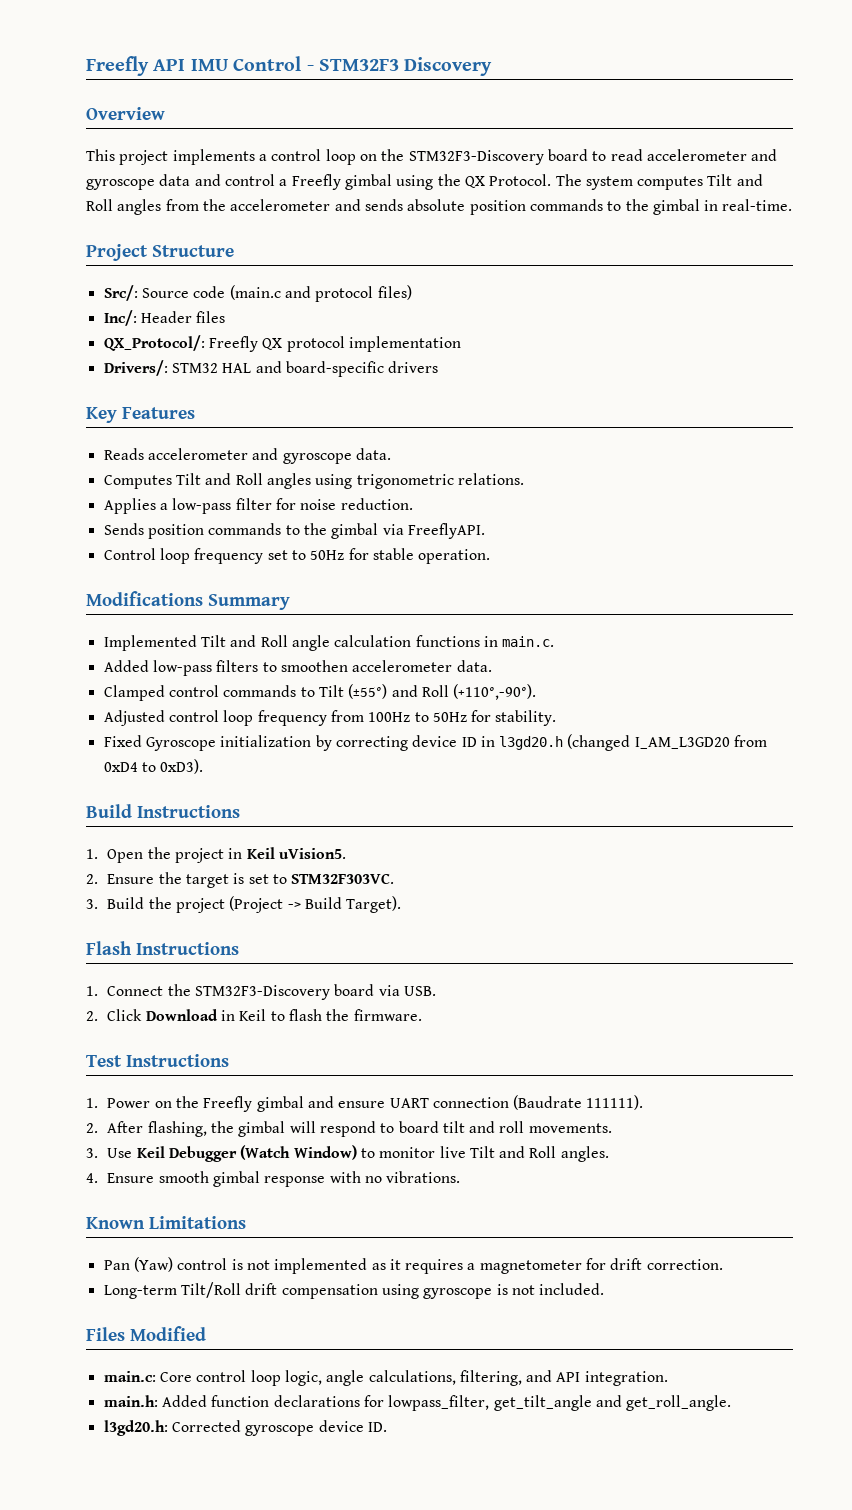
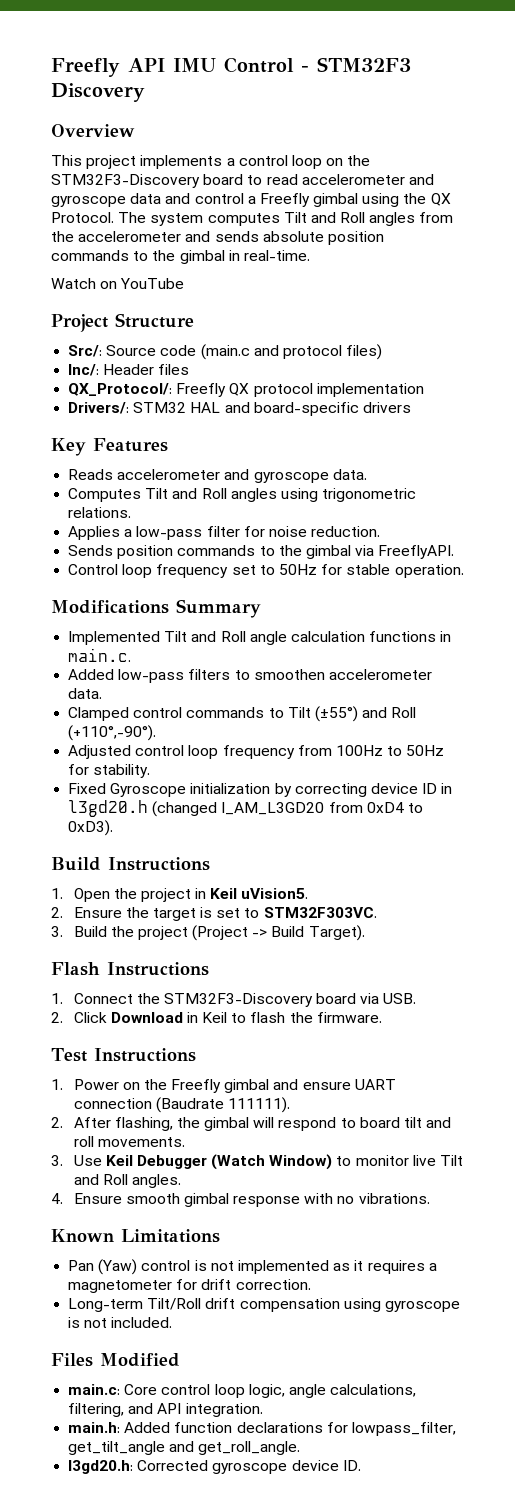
(793, 205) none -> [51,278,185,289] // Watch on YouTube

